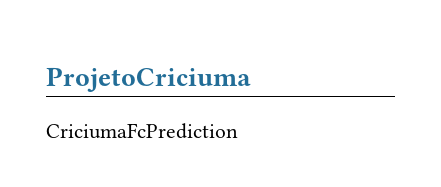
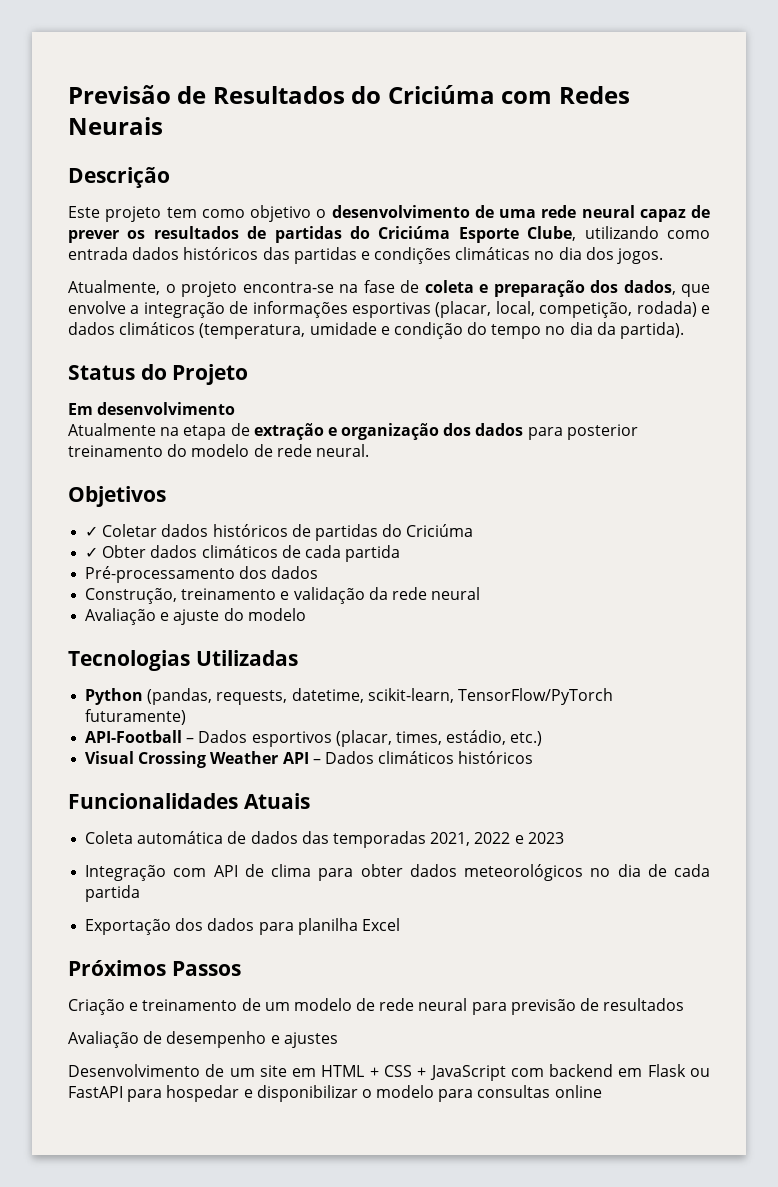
[46,67,251,92] [46,123,238,139] ProjetoCriciuma // CriciumaFcPrediction -> [68,85,630,104] [68,117,163,135] [68,167,170,188] [68,205,710,222] [68,226,710,243] [68,247,664,264] [68,280,710,297] [68,301,710,318] [68,322,685,339] [68,364,249,385] [68,402,236,415] [68,423,638,440] [68,444,369,457] [68,486,166,507] [85,524,474,541] [85,545,401,562] [85,566,319,583] [85,587,481,604] [85,608,306,625] [68,650,298,671] [85,688,613,705] [85,709,187,725] [85,730,543,747] [85,751,534,768] [68,793,310,809] [85,831,564,848] [85,864,710,881] [85,885,141,902] [85,918,400,935] [68,960,241,976] [68,998,685,1015] [68,1031,338,1048] [68,1064,711,1081] [68,1085,602,1102] Previsão de Resultados do Criciúma com Redes Neurais // Descrição // Este projeto tem como objetivo o desenvolvimento de uma rede neural capaz de prever os resultados de partidas do Criciúma Esporte Clube, utilizando como entrada dados históricos das partidas e condições climáticas no dia dos jogos. // Atualmente, o projeto encontra-se na fase de coleta e preparação dos dados, que envolve a integração de informações esportivas (placar, local, competição, rodada) e dados climáticos (temperatura, umidade e condição do tempo no dia da partida). // Status do Projeto // Em desenvolvimento // Atualmente na etapa de extração e organização dos dados para posterior treinamento do modelo de rede neural. // Objetivos // ✓ Coletar dados históricos de partidas do Criciúma // ✓ Obter dados climáticos de cada partida // Pré-processamento dos dados // Construção, treinamento e validação da rede neural // Avaliação e ajuste do modelo // Tecnologias Utilizadas // Python (pandas, requests, datetime, scikit-learn, TensorFlow/PyTorch futuramente) // API-Football – Dados esportivos (placar, times, estádio, etc.) // Visual Crossing Weather API – Dados climáticos históricos // Funcionalidades Atuais // Coleta automática de dados das temporadas 2021, 2022 e 2023 // Integração com API de clima para obter dados meteorológicos no dia de cada partida // Exportação dos dados para planilha Excel // Próximos Passos // Criação e treinamento de um modelo de rede neural para previsão de resultados // Avaliação de desempenho e ajustes // Desenvolvimento de um site em HTML + CSS + JavaScript com backend em Flask ou FastAPI para hospedar e disponibilizar o modelo para consultas online

